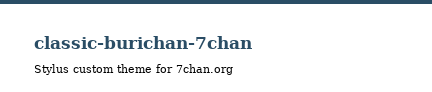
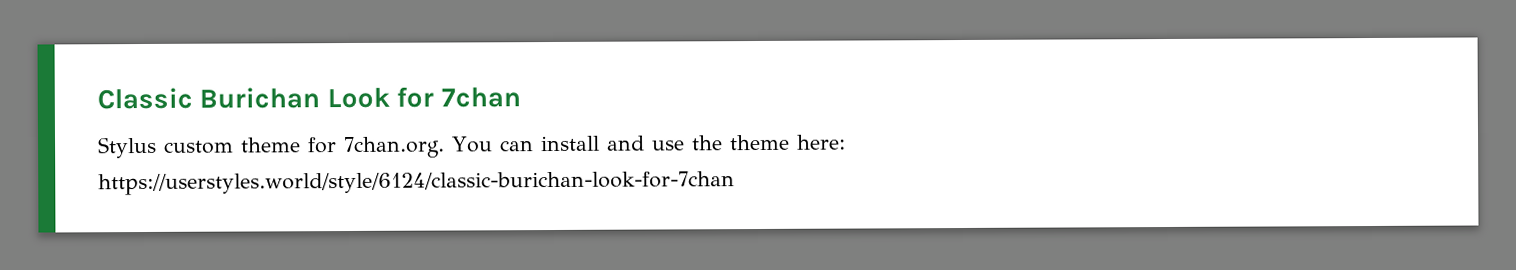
[34,36,252,49] classic-burichan-7chan -> [97,86,521,110] Classic Burichan Look for 7chan
[176,64,233,75] 7chan.org -> [344,134,846,159] [98,171,735,196] 7chan.org. You can install and use the theme here: https://userstyles.world/style/6124/classic-burichan-look-for-7chan

